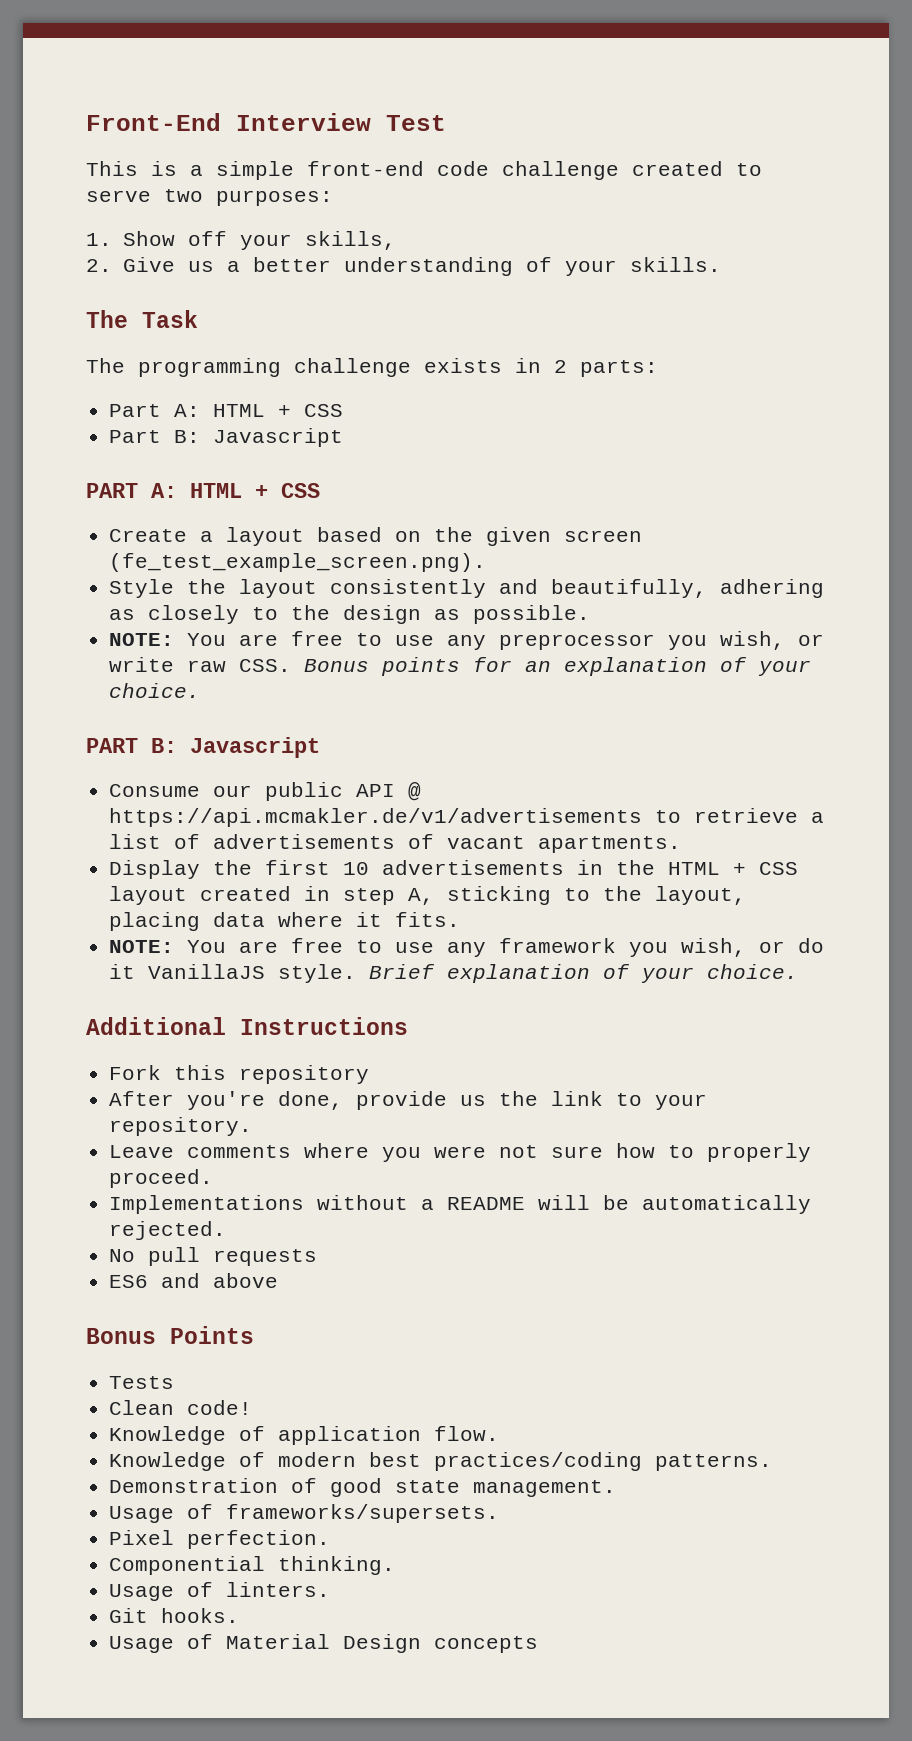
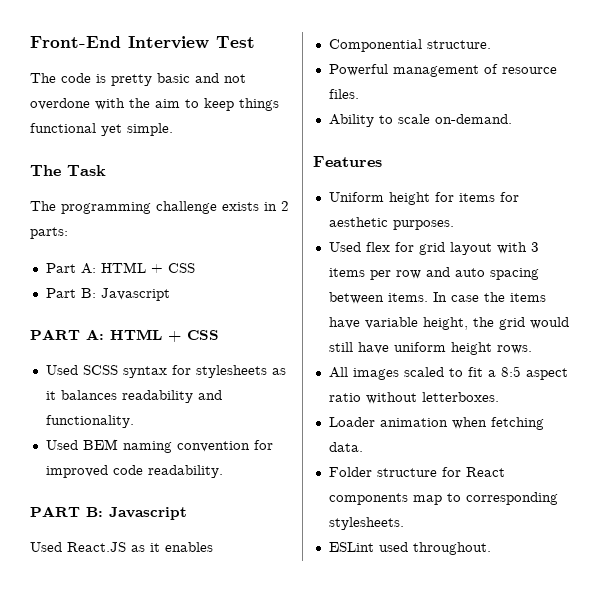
[86,161,762,180] [86,189,333,206] [86,231,396,250] [86,257,721,276] This is a simple front-end code challenge created to serve two purposes: // 1. Show off your skills, // 2. Give us a better understanding of your skills. -> [30,73,246,86] [30,98,279,111] [30,123,173,136] The code is pretty basic and not overdone with the aim to keep things functional yet simple.
[109,527,643,546] [109,553,487,572] [109,579,825,598] [109,605,591,624] [109,631,825,650] [109,657,812,676] [109,683,201,698] [86,737,320,758] [109,782,422,801] [109,808,825,827] [109,834,682,853] [109,860,799,879] [109,886,747,905] [109,912,461,931] [109,938,825,957] [109,964,799,983] [86,1017,408,1035] [109,1065,370,1084] [109,1091,708,1110] [109,1117,253,1136] [109,1143,812,1162] [109,1169,214,1188] [109,1195,812,1214] [109,1221,227,1240] [109,1247,318,1266] [109,1273,279,1288] [86,1326,254,1344] [109,1376,175,1389] [109,1400,253,1415] [109,1426,500,1445] [109,1452,773,1471] [109,1478,617,1497] [109,1504,500,1523] [109,1530,331,1549] [109,1556,396,1575] [109,1582,331,1601] [109,1608,240,1623] [109,1634,539,1653] Create a layout based on the given screen (fe_test_example_screen.png). // Style the layout consistently and beautifully, adhering as closely to the design as possible. // NOTE: You are free to use any preprocessor you wish, or write raw CSS. Bonus points for an explanation of your choice. // PART B: Javascript // Consume our public API @ https://api.mcmakler.de/v1/advertisements to retrieve a list of advertisements of vacant apartments. // Display the first 10 advertisements in the HTML + CSS layout created in step A, sticking to the layout, placing data where it fits. // NOTE: You are free to use any framework you wish, or do it VanillaJS style. Brief explanation of your choice. // Additional Instructions // Fork this repository // After you're done, provide us the link to your repository. // Leave comments where you were not sure how to properly proceed. // Implementations without a README will be automatically rejected. // No pull requests // ES6 and above // Bonus Points // Tests // Clean code! // Knowledge of application flow. // Knowledge of modern best practices/coding patterns. // Demonstration of good state management. // Usage of frameworks/supersets. // Pixel perfection. // Componential thinking. // Usage of linters. // Git hooks. // Usage of Material Design concepts -> [45,365,286,378] [45,390,222,403] [45,415,134,428] [45,439,273,453] [45,465,223,478] [30,506,187,520] [30,542,213,552] [328,39,491,52] [328,64,557,77] [328,89,359,99] [328,114,512,127] [313,156,382,167] [328,192,519,205] [328,217,454,230] [328,242,539,255] [328,267,539,280] [328,292,546,304] [328,317,569,330] [328,342,532,355] [328,366,568,380] [328,392,499,404] [328,417,544,430] [328,442,363,452] [328,467,505,477] [328,492,558,505] [328,517,404,530] [328,542,491,555] Used SCSS syntax for stylesheets as it balances readability and functionality. // Used BEM naming convention for improved code readability. // PART B: Javascript // Used React.JS as it enables // Componential structure. // Powerful management of resource files. // Ability to scale on-demand. // Features // Uniform height for items for aesthetic purposes. // Used flex for grid layout with 3 items per row and auto spacing between items. In case the items have variable height, the grid would still have uniform height rows. // All images scaled to fit a 8:5 aspect ratio without letterboxes. // Loader animation when fetching data. // Folder structure for React components map to corresponding stylesheets. // ESLint used throughout.

